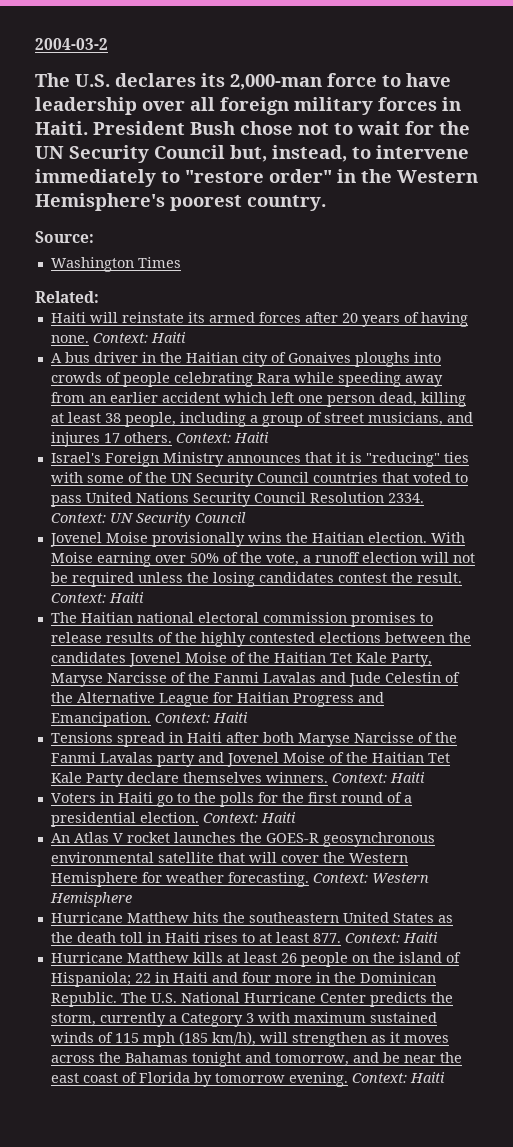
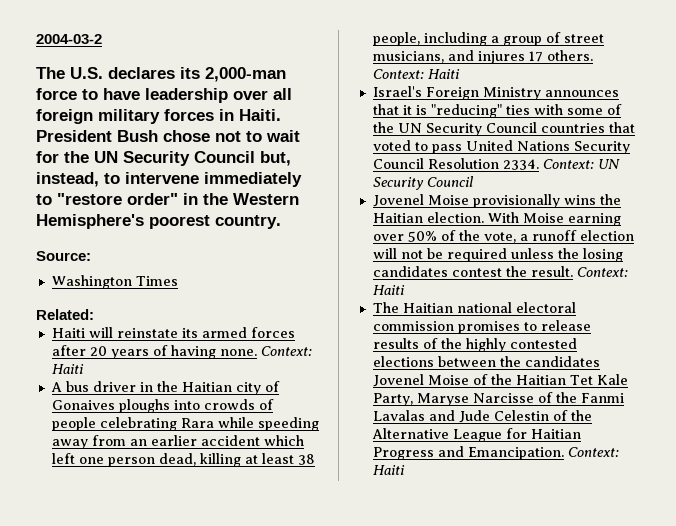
[50,732,457,747] [50,752,450,767] [50,772,425,787] [50,792,412,807] [50,812,296,827] [50,832,435,847] [50,852,408,863] [50,872,429,887] [49,892,132,907] [50,912,453,923] [50,932,438,943] [50,952,461,967] [50,972,436,987] [50,992,453,1007] [50,1012,437,1027] [50,1031,449,1047] [50,1052,462,1067] [50,1072,445,1087] // Tensions spread in Haiti after both Maryse Narcisse of the Fanmi Lavalas party and Jovenel Moise of the Haitian Tet Kale Party declare themselves winners. Context: Haiti // Voters in Haiti go to the polls for the first round of a presidential election. Context: Haiti // An Atlas V rocket launches the GOES-R geosynchronous environmental satellite that will cover the Western Hemisphere for weather forecasting. Context: Western Hemisphere // Hurricane Matthew hits the southeastern United States as the death toll in Haiti rises to at least 877. Context: Haiti // Hurricane Matthew kills at least 26 people on the island of Hispaniola; 22 in Haiti and four more in the Dominican Republic. The U.S. National Hurricane Center predicts the storm, currently a Category 3 with maximum sustained winds of 115 mph (185 km/h), will strengthen as it moves across the Bahamas tonight and tomorrow, and be near the east coast of Florida by tomorrow evening. Context: Haiti -> (405, 470) none

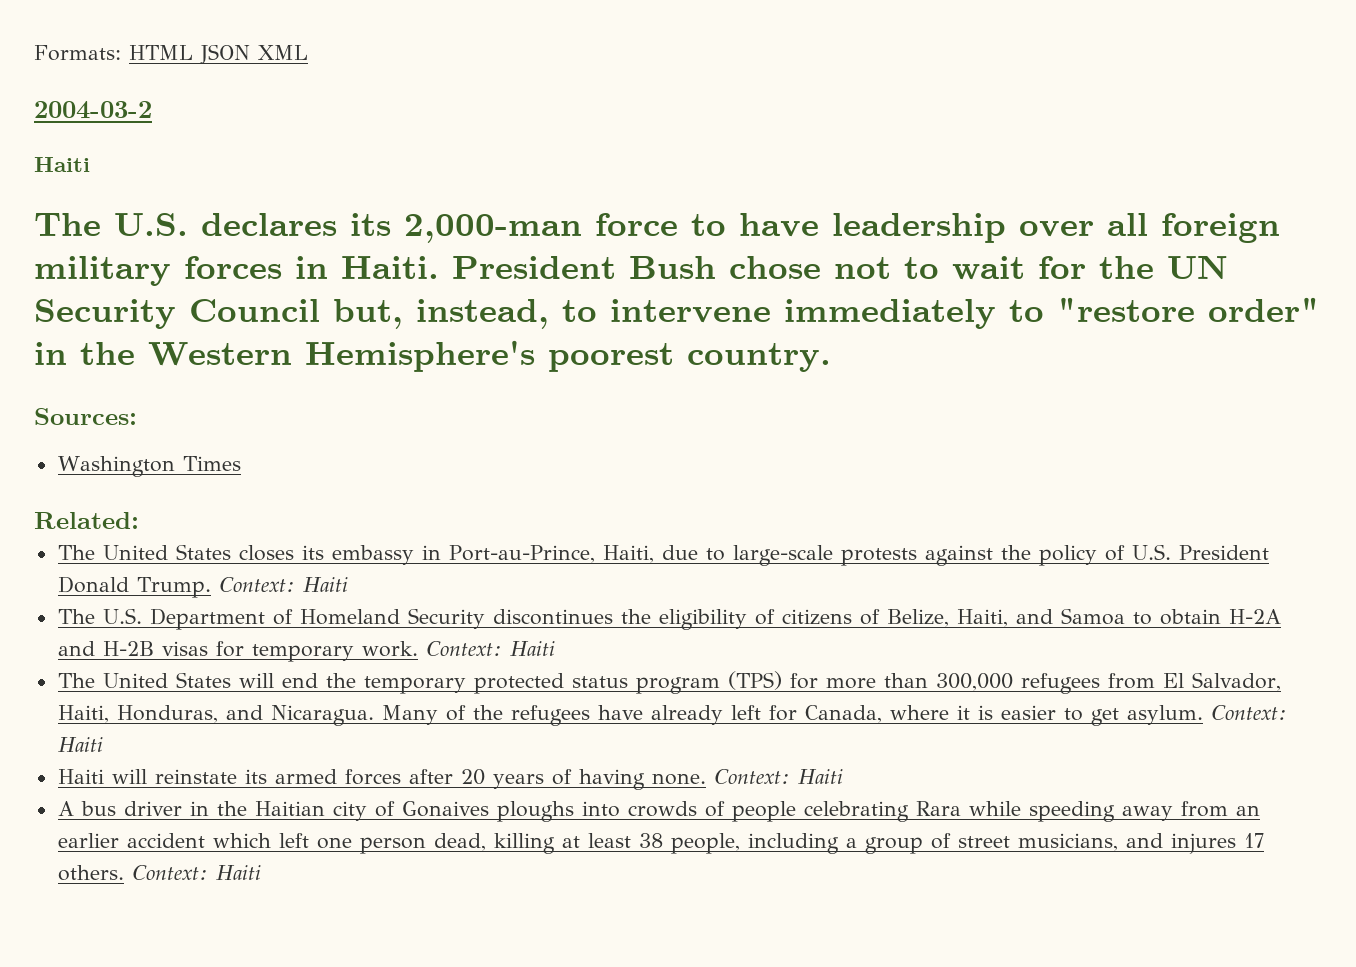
(36, 39) none -> [34,44,308,64] Formats: HTML JSON XML //
(102, 39) none -> [34,157,90,172] // Haiti
[36,251,91,261] Source: -> [34,408,137,425] Sources:
(94, 314) none -> [57,544,1269,566] [57,576,348,598] [57,608,1281,630] [57,641,555,662] [57,671,1281,694] [57,705,1287,726] [57,737,103,752] // The United States closes its embassy in Port-au-Prince, Haiti, due to large-scale protests against the policy of U.S. President Donald Trump. Context: Haiti // The U.S. Department of Homeland Security discontinues the eligibility of citizens of Belize, Haiti, and Samoa to obtain H-2A and H-2B visas for temporary work. Context: Haiti // The United States will end the temporary protected status program (TPS) for more than 300,000 refugees from El Salvador, Haiti, Honduras, and Nicaragua. Many of the refugees have already left for Canada, where it is easier to get asylum. Context: Haiti
[372,86,619,100] [372,104,622,118] [372,122,635,136] [372,140,630,154] [372,158,620,170] [372,176,474,190] [372,194,621,208] [372,212,621,226] [372,230,634,243] [372,248,623,262] [372,266,628,277] [372,285,405,295] [372,302,576,313] [372,320,591,334] [372,338,577,352] [372,356,600,367] [372,374,628,387] [372,392,624,406] [372,410,592,423] [371,428,581,442] [372,446,619,460] [372,465,405,475] // Israel's Foreign Ministry announces that it is "reducing" ties with some of the UN Security Council countries that voted to pass United Nations Security Council Resolution 2334. Context: UN Security Council // Jovenel Moise provisionally wins the Haitian election. With Moise earning over 50% of the vote, a runoff election will not be required unless the losing candidates contest the result. Context: Haiti // The Haitian national electoral commission promises to release results of the highly contested elections between the candidates Jovenel Moise of the Haitian Tet Kale Party, Maryse Narcisse of the Fanmi Lavalas and Jude Celestin of the Alternative League for Haitian Progress and Emancipation. Context: Haiti -> (261, 872) none

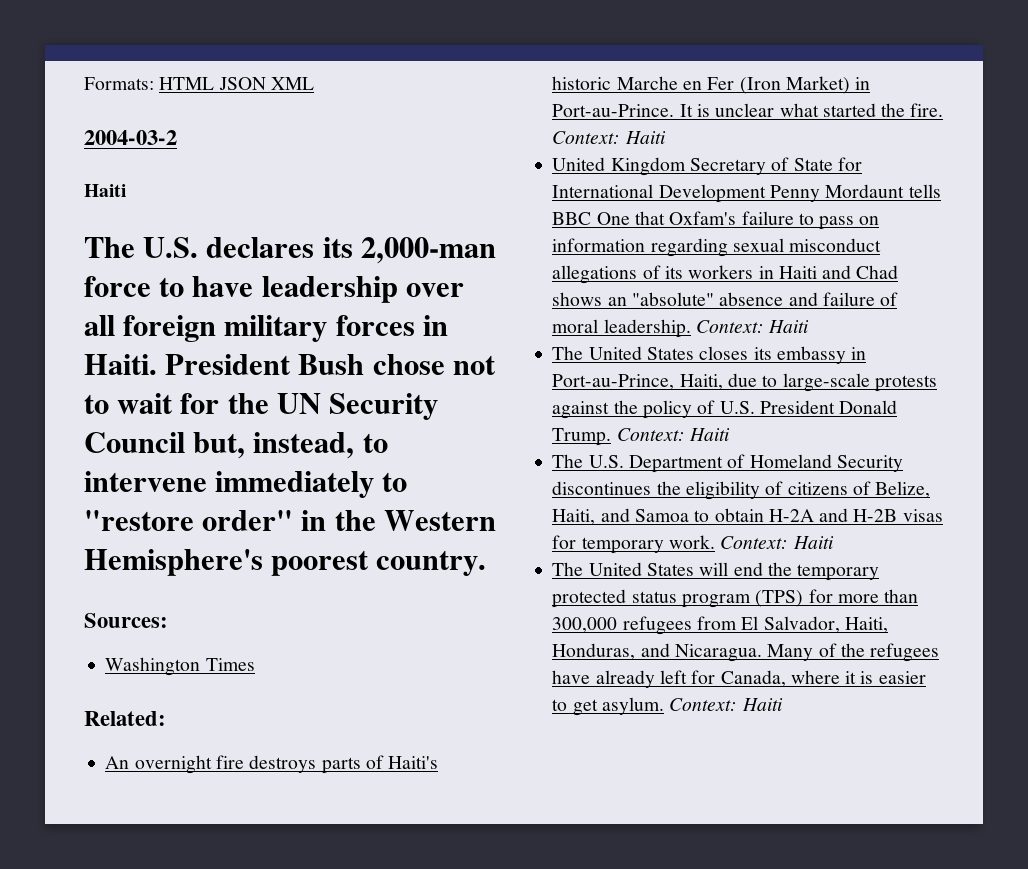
(139, 520) none -> [105,755,439,774] [552,76,871,94] [552,103,944,117] [552,131,666,144] [552,157,862,176] [552,184,941,203] [552,211,880,230] [552,238,882,257] [552,265,899,284] [552,292,899,306] [552,319,810,338] // An overnight fire destroys parts of Haiti's historic Marche en Fer (Iron Market) in Port-au-Prince. It is unclear what started the fire. Context: Haiti // United Kingdom Secretary of State for International Development Penny Mordaunt tells BBC One that Oxfam's failure to pass on information regarding sexual misconduct allegations of its workers in Haiti and Chad shows an "absolute" absence and failure of moral leadership. Context: Haiti
[57,769,843,790] [57,801,1260,822] [57,833,1264,854] [57,865,261,881] // Haiti will reinstate its armed forces after 20 years of having none. Context: Haiti // A bus driver in the Haitian city of Gonaives ploughs into crowds of people celebrating Rara while speeding away from an earlier accident which left one person dead, killing at least 38 people, including a group of street musicians, and injures 17 others. Context: Haiti -> (783, 704) none

